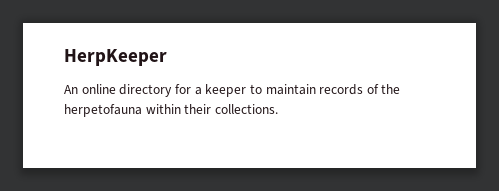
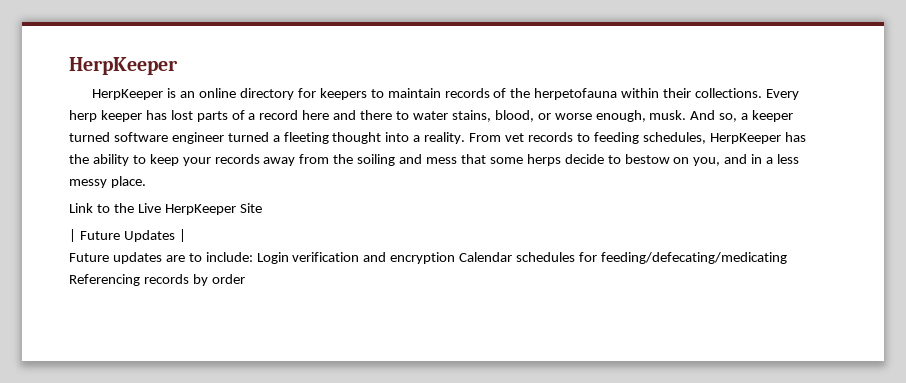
[64,85,78,94] An -> [92,88,196,100] HerpKeeper is an
[194,84,247,97] a keeper -> [319,88,367,100] keepers
(278, 109) none -> [765,89,799,100] [69,110,794,122] [69,132,806,144] [69,154,800,166] [69,176,146,188] [69,203,262,215] [69,229,186,242] [69,252,787,264] [69,274,245,286] Every herp keeper has lost parts of a record here and there to water stains, blood, or worse enough, musk. And so, a keeper turned software engineer turned a fleeting thought into a reality. From vet records to feeding schedules, HerpKeeper has the ability to keep your records away from the soiling and mess that some herps decide to bestow on you, and in a less messy place. // Link to the Live HerpKeeper Site // | Future Updates | // Future updates are to include: Login verification and encryption Calendar schedules for feeding/defecating/medicating Referencing records by order

